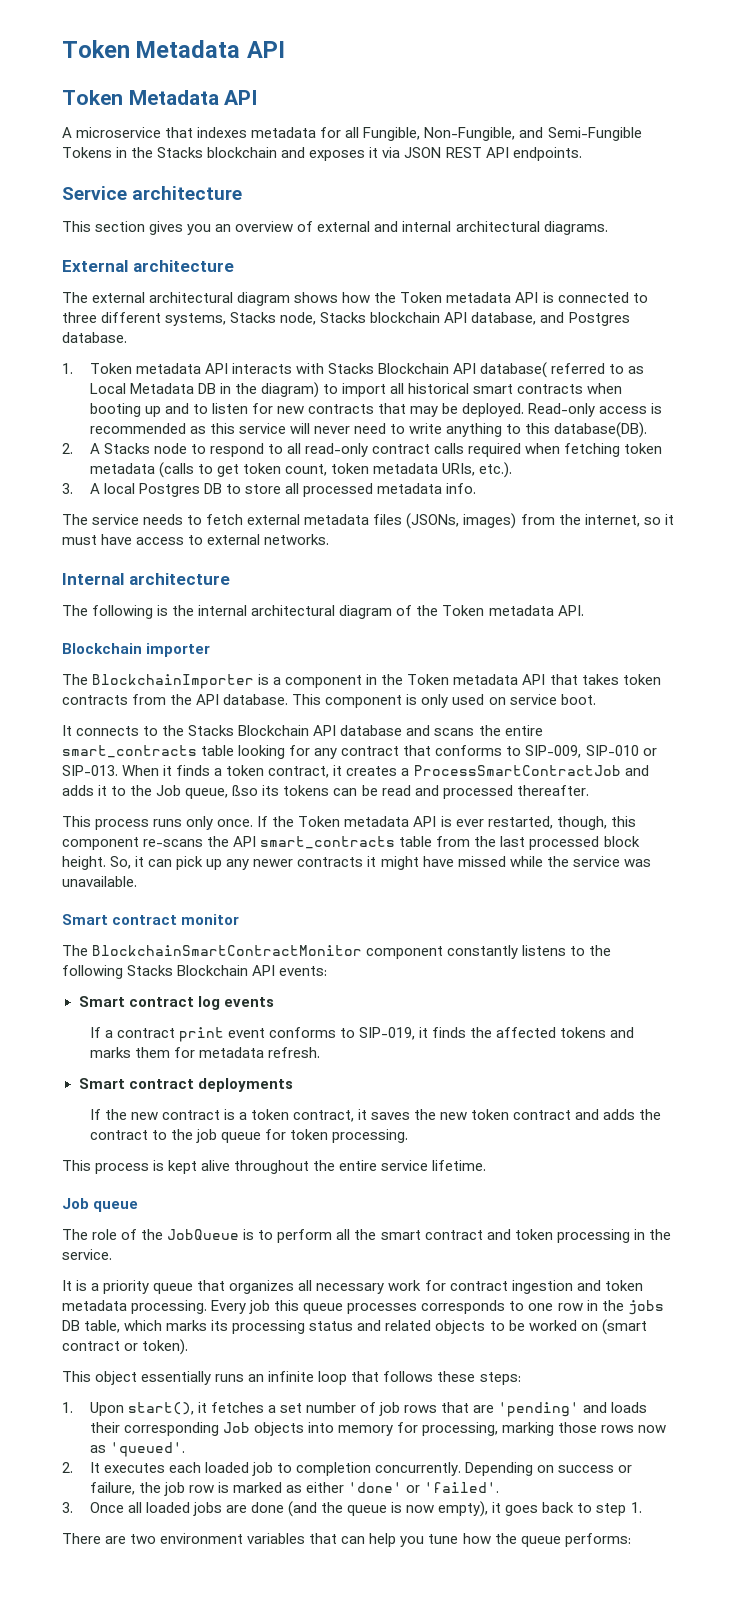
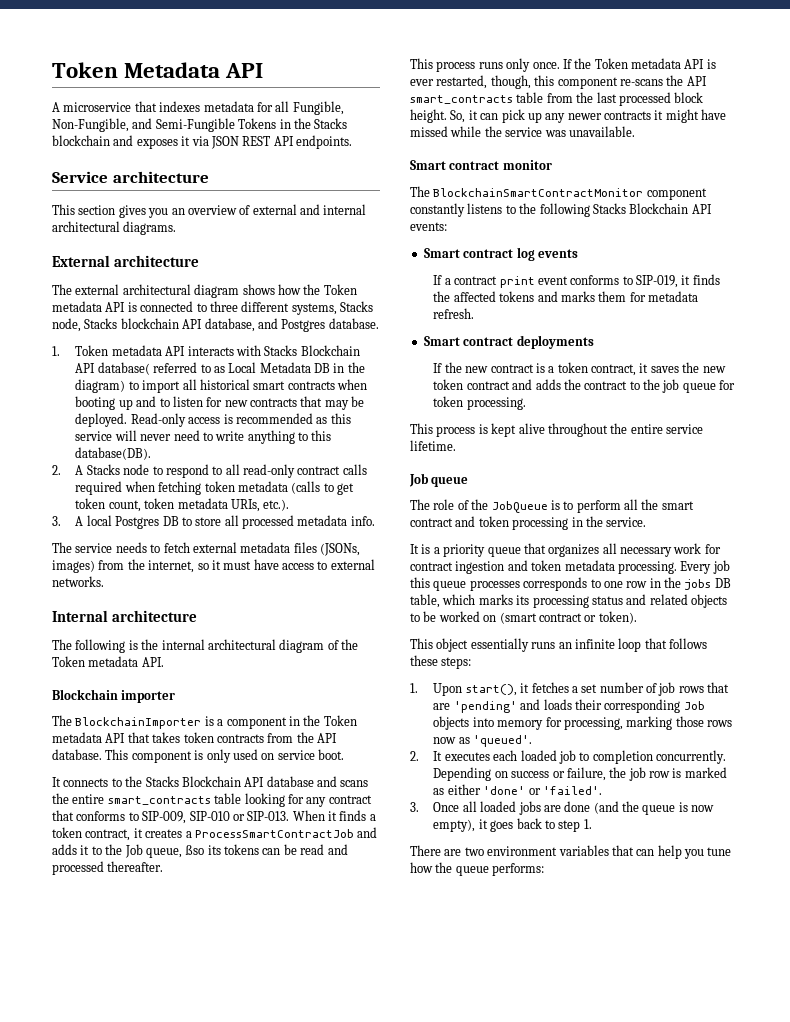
[62,40,285,58] [62,90,258,105] Token Metadata API // Token Metadata API -> [52,62,264,78] Token Metadata API

